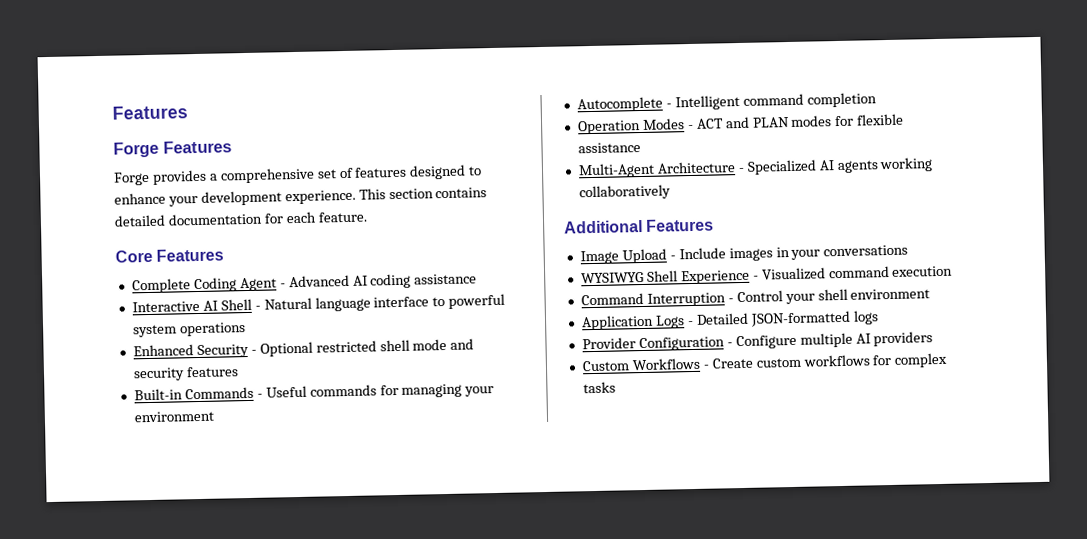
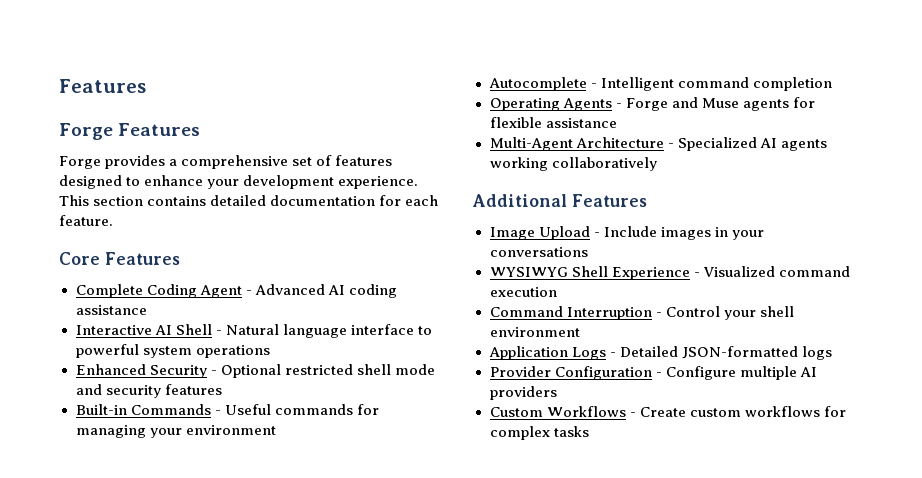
[577,115,833,135] Operation Modes - ACT and PLAN modes -> [489,97,789,111] Operating Agents - Forge and Muse agents

